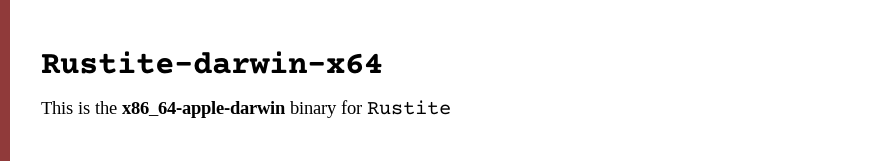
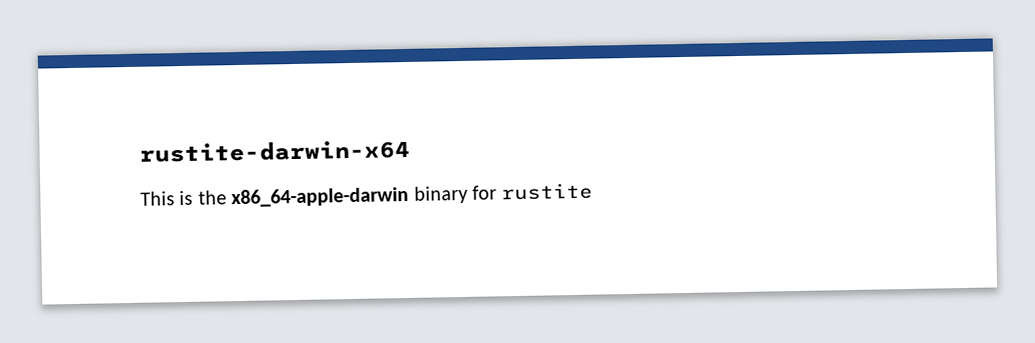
[41,51,383,74] Rustite-darwin-x64 -> [139,138,410,163] rustite-darwin-x64
[367,100,451,115] Rustite -> [501,182,594,201] rustite

